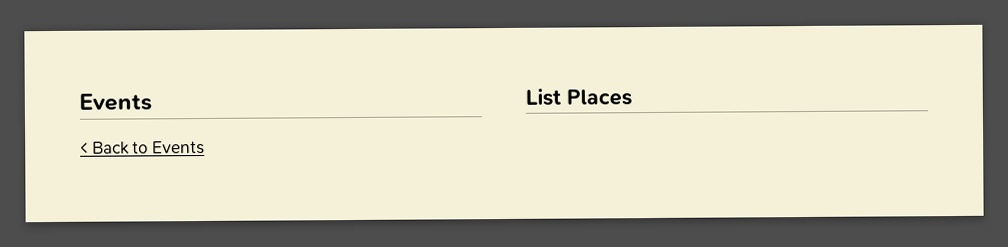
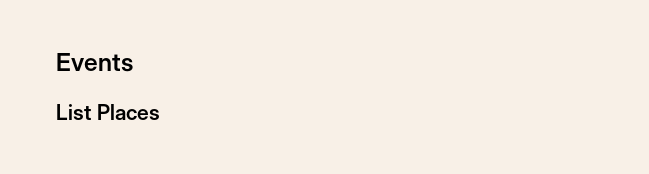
[79,93,152,111] [80,140,205,155] Events // < Back to Events -> [56,53,133,72] Events

